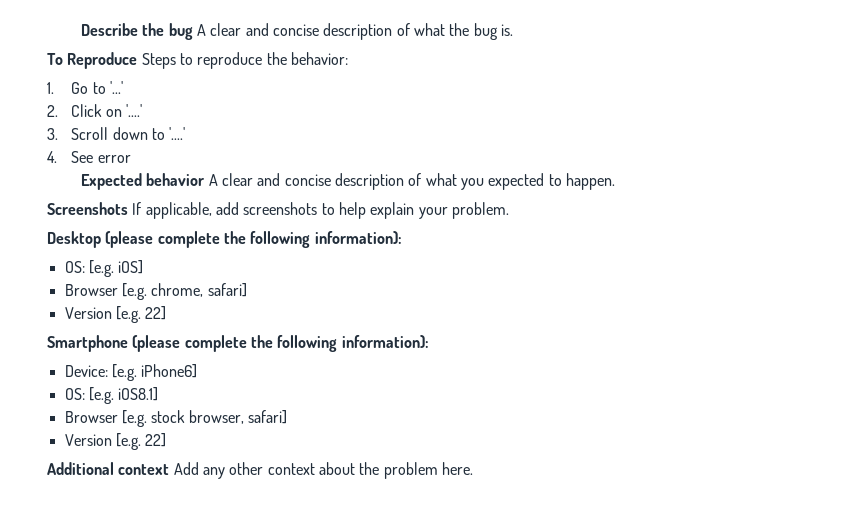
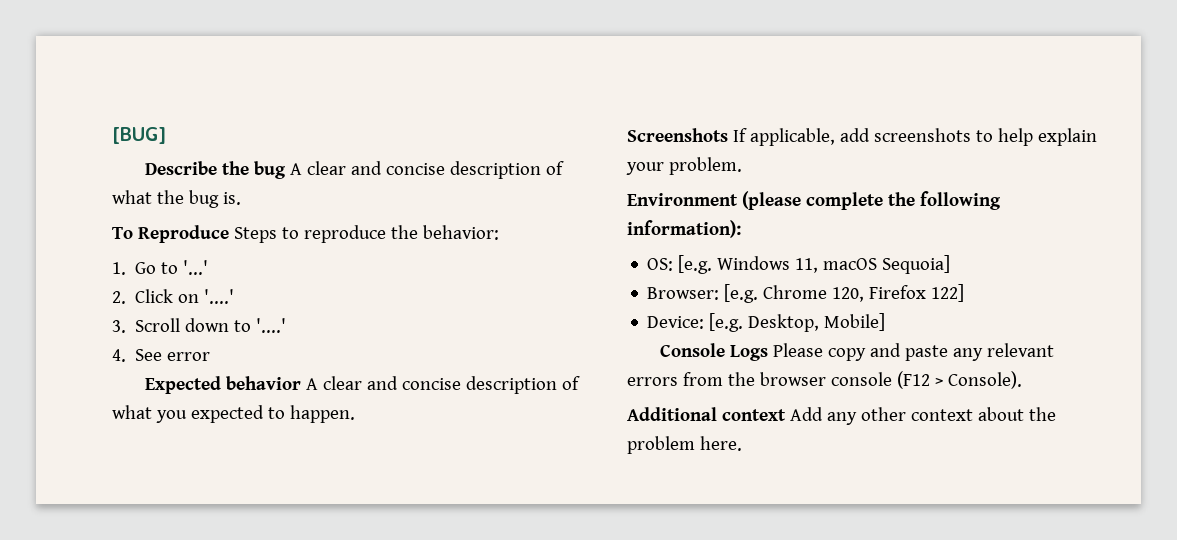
(81, 29) none -> [112,127,166,144] [BUG] //
[47,231,101,248] Desktop -> [627,193,738,206] Environment
[118,260,144,274] [64,283,247,300] [64,306,167,323] [47,335,429,352] [64,364,198,381] [64,387,159,404] [64,410,287,427] [64,433,167,450] iOS] // Browser [e.g. chrome, safari] // Version [e.g. 22] // Smartphone (please complete the following information): // Device: [e.g. iPhone6] // OS: [e.g. iOS8.1] // Browser [e.g. stock browser, safari] // Version [e.g. 22] -> [717,255,951,274] [647,284,965,303] [647,313,886,332] [660,343,1055,361] [627,371,1022,389] Windows 11, macOS Sequoia] // Browser: [e.g. Chrome 120, Firefox 122] // Device: [e.g. Desktop, Mobile] // Console Logs Please copy and paste any relevant errors from the browser console (F12 > Console).

